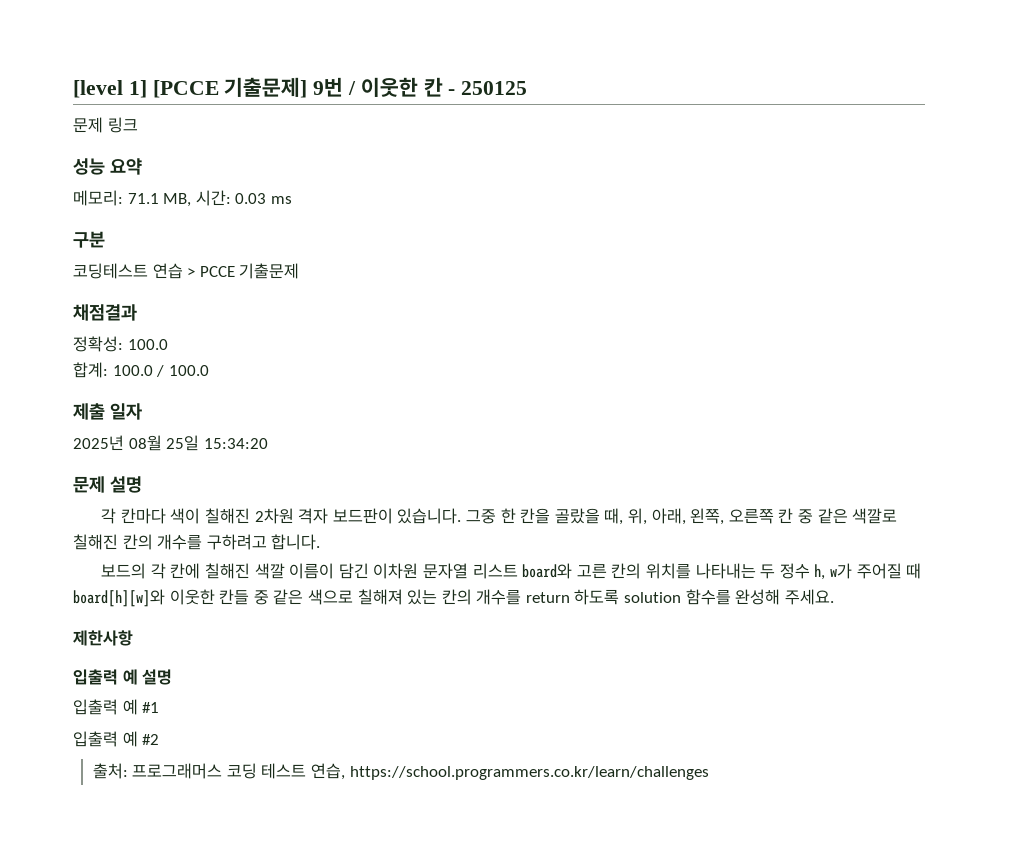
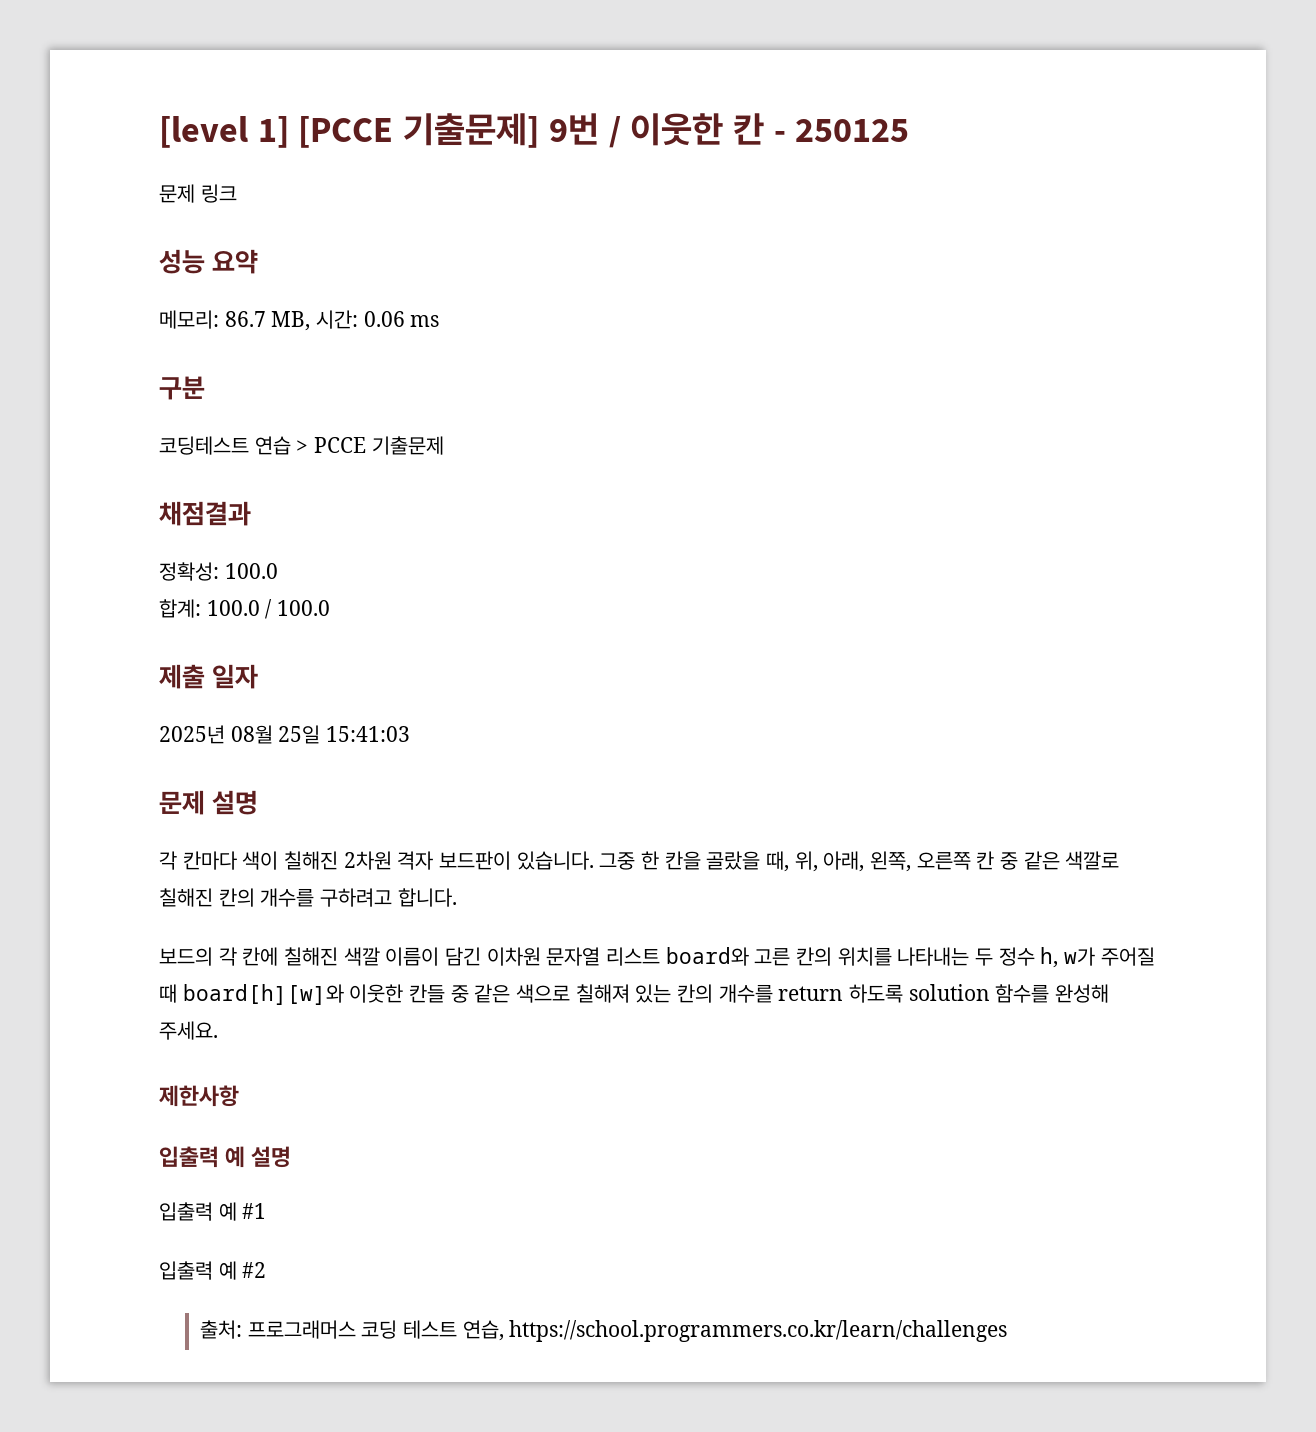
[127,193,159,204] 71.1 -> [224,311,266,327] 86.7
[235,193,267,204] 0.03 -> [363,311,405,327] 0.06
[203,438,268,449] 15:34:20 -> [326,726,411,742] 15:41:03

